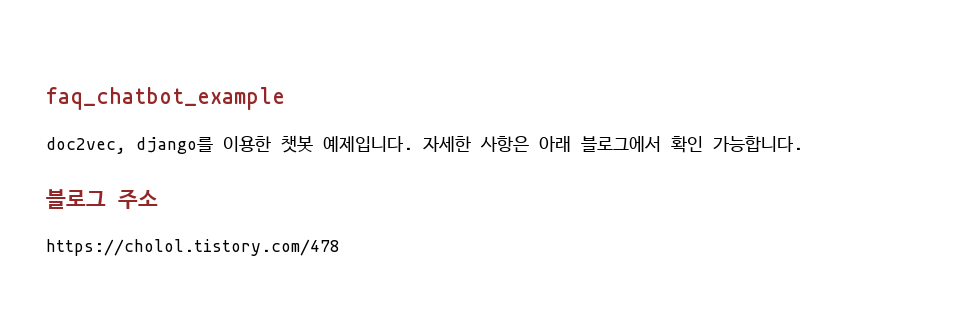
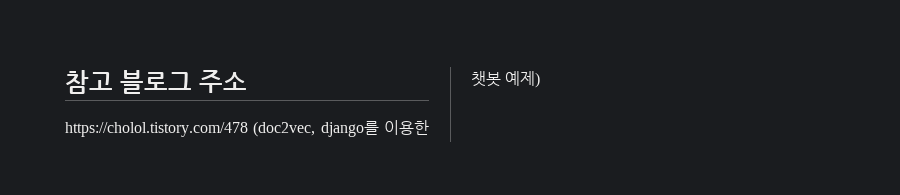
[46,87,285,110] [46,135,803,154] [46,189,158,209] [46,239,340,256] faq_chatbot_example // doc2vec, django를 이용한 챗봇 예제입니다. 자세한 사항은 아래 블로그에서 확인 가능합니다. // 블로그 주소 // https://cholol.tistory.com/478 -> [65,70,247,94] [65,120,429,137] [471,71,541,88] 참고 블로그 주소 // https://cholol.tistory.com/478 (doc2vec, django를 이용한 챗봇 예제)

